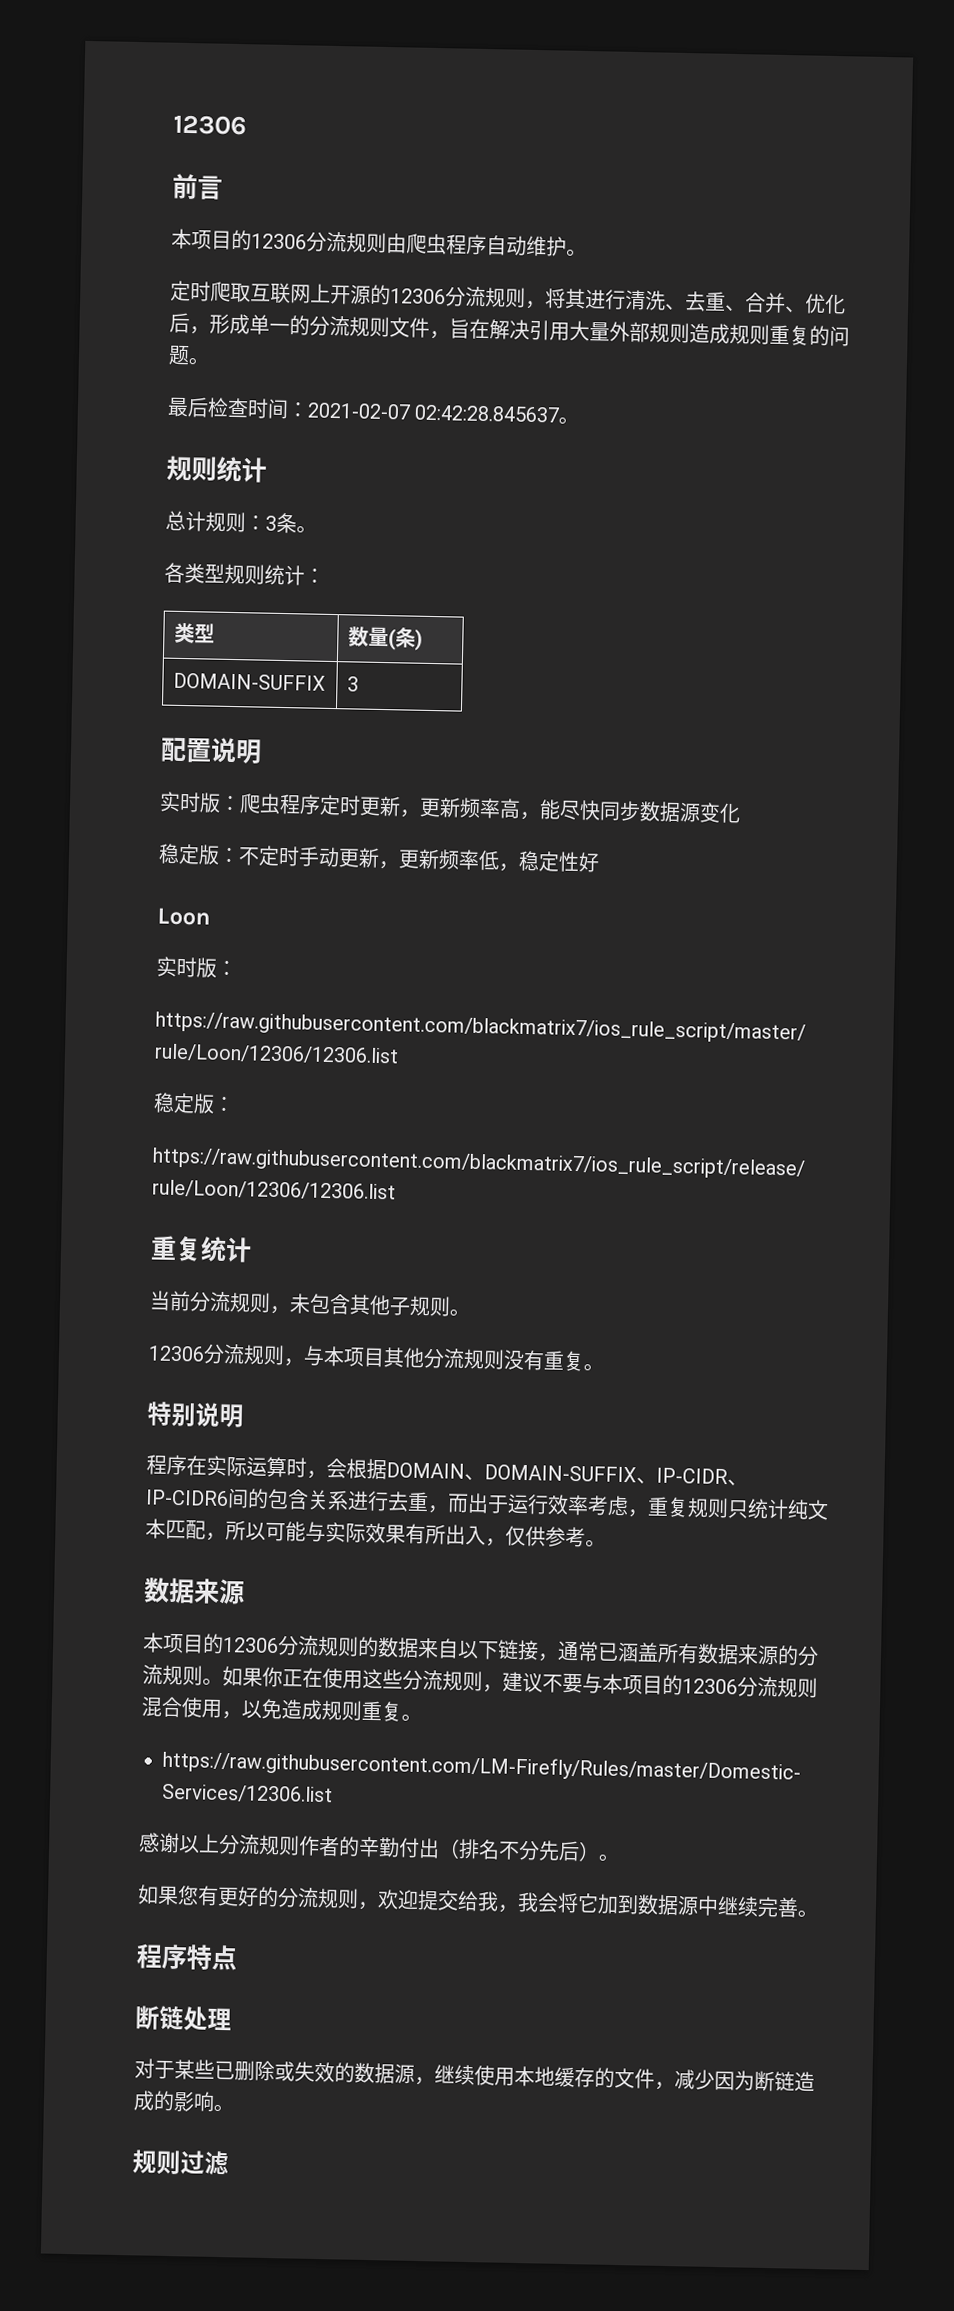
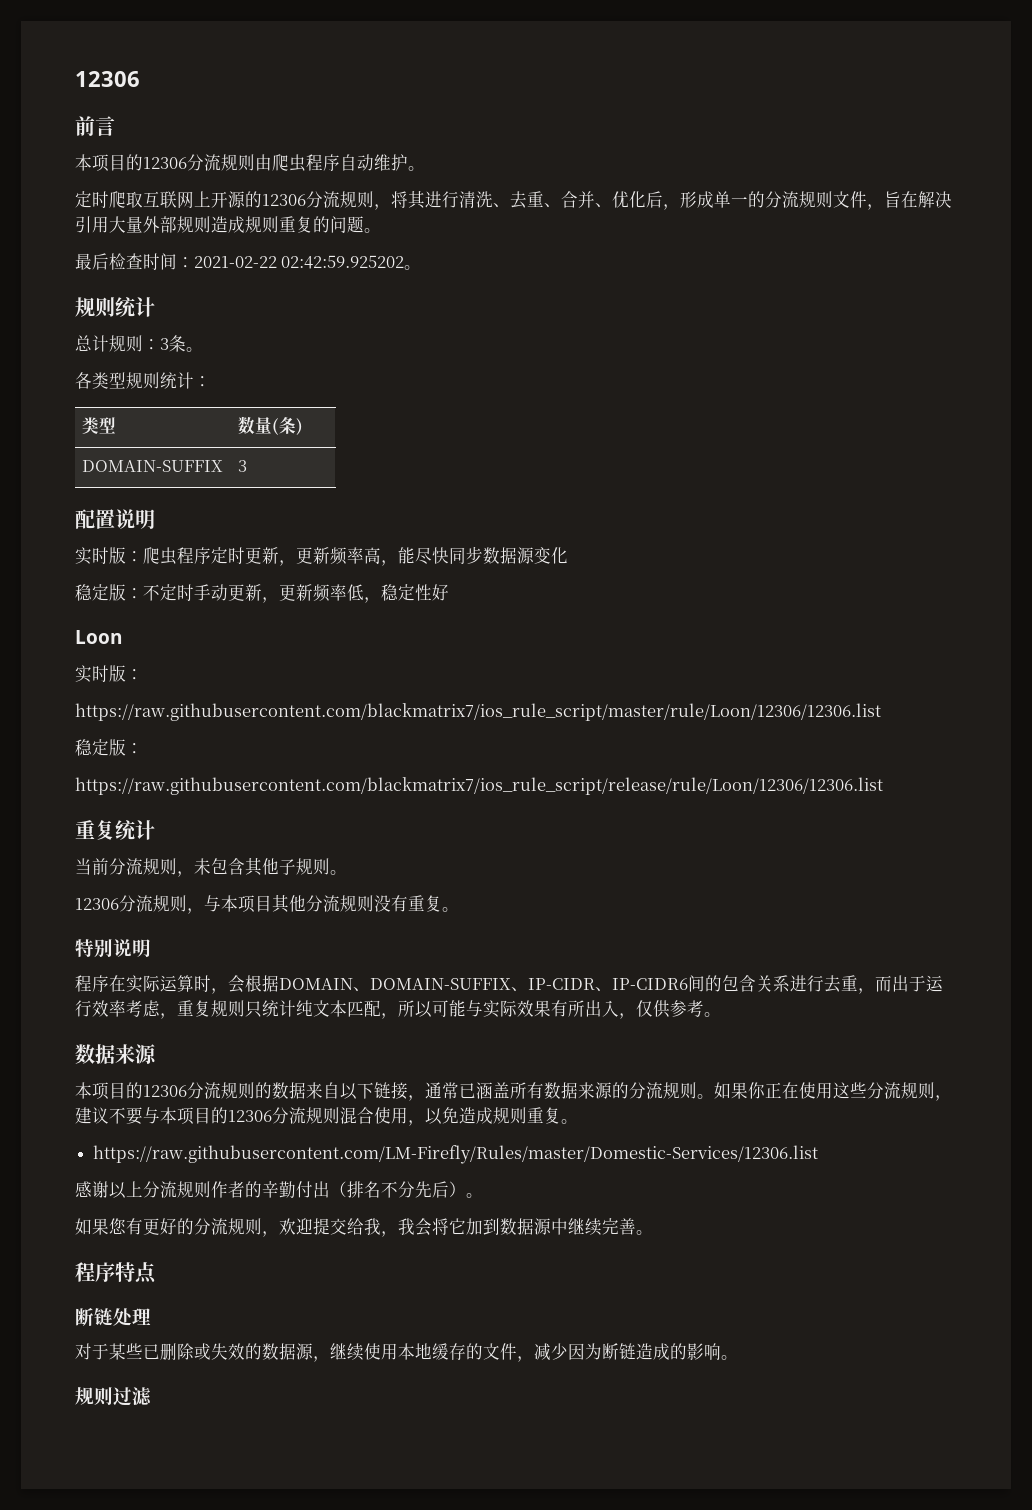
[307,402,561,423] 2021-02-07 02:42:28.845637 -> [194,255,405,269] 2021-02-22 02:42:59.925202

